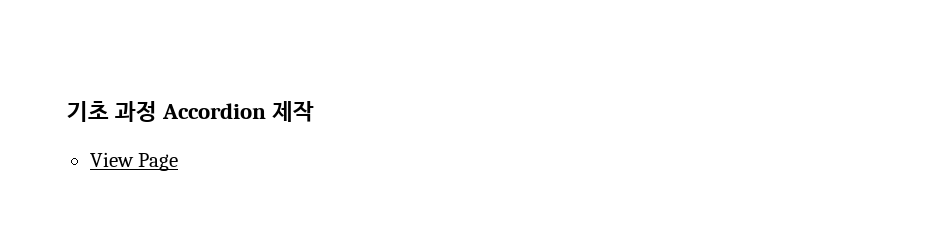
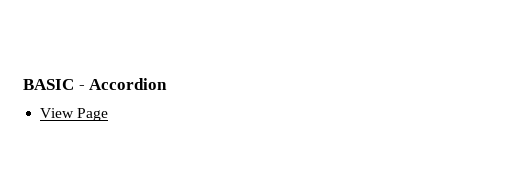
[67,101,158,122] 기초 과정 -> [23,79,85,90] BASIC -
[272,101,315,122] 제작 -> (168, 84) none

